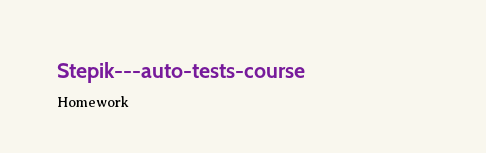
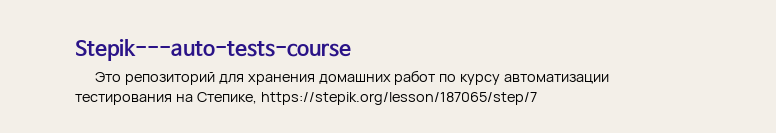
[57,96,129,107] Homework -> [94,70,610,85] [75,92,537,105] Это репозиторий для хранения домашних работ по курсу автоматизации тестирования на Степике, https://stepik.org/lesson/187065/step/7

